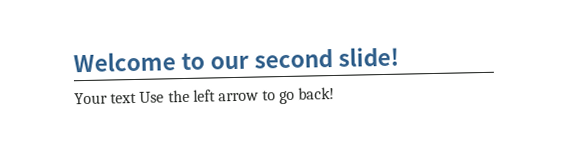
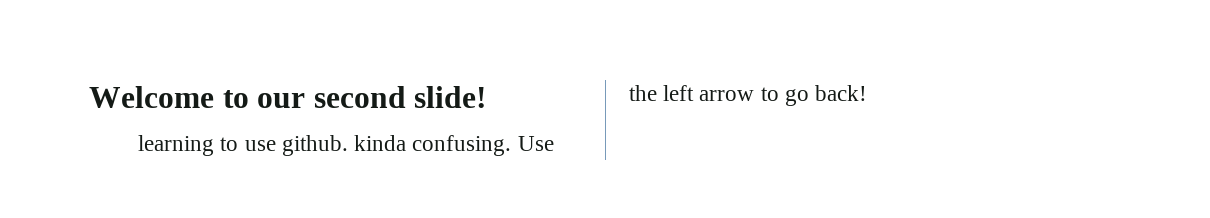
[74,92,138,105] Your text -> [138,135,512,156] learning to use github. kinda confusing.

